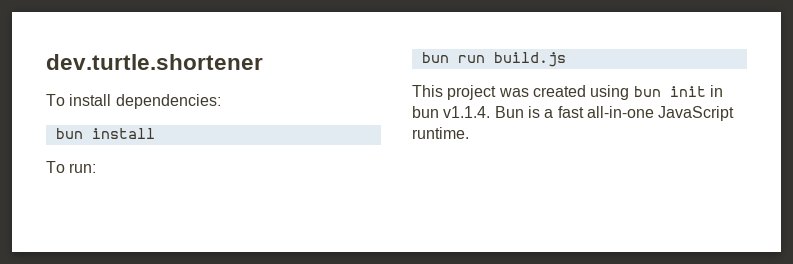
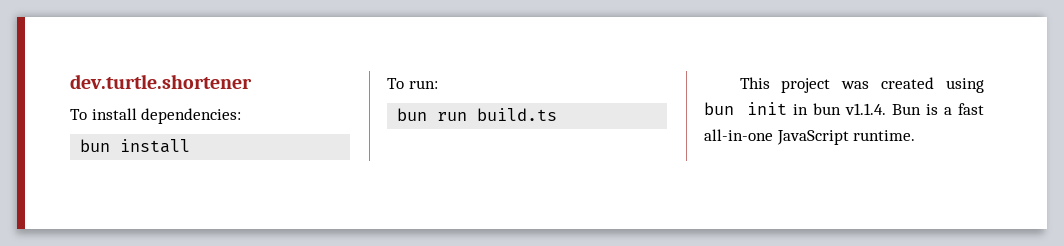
[493,52,566,67] build.js -> [477,108,558,121] build.ts

